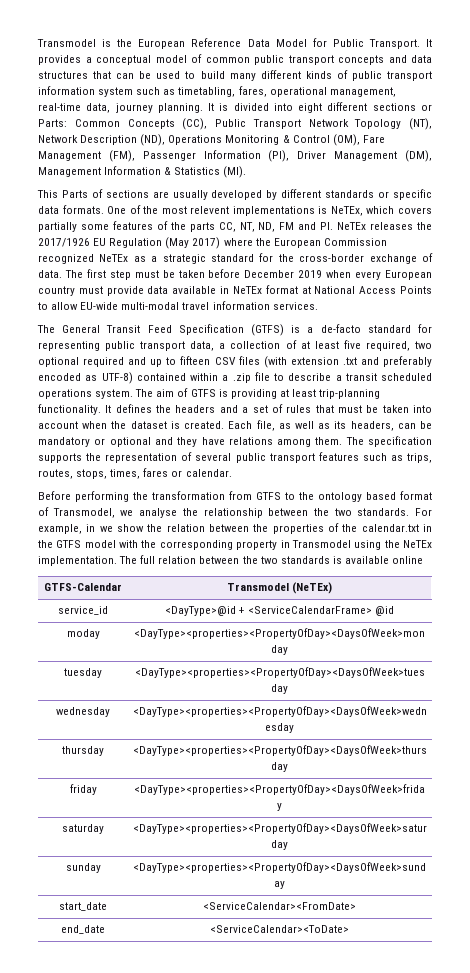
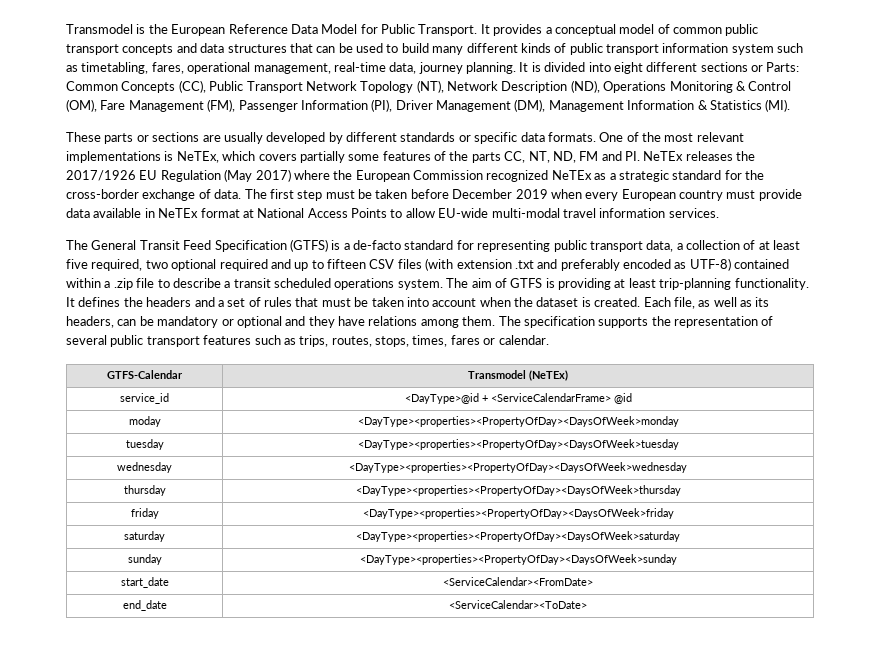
[37,189,103,198] This Parts of -> [66,132,149,144] These parts or
[190,206,230,214] relevent -> [696,132,744,142] relevant
[38,491,432,502] [38,507,432,518] [38,523,432,534] [38,540,433,550] [38,555,424,566] // Before performing the transformation from GTFS to the ontology based format of Transmodel, we analyse the relationship between the two standards. For example, in we show the relation between the properties of the calendar.txt in the GTFS model with the corresponding property in Transmodel using the NeTEx implementation. The full relation between the two standards is available online -> (549, 340) none

